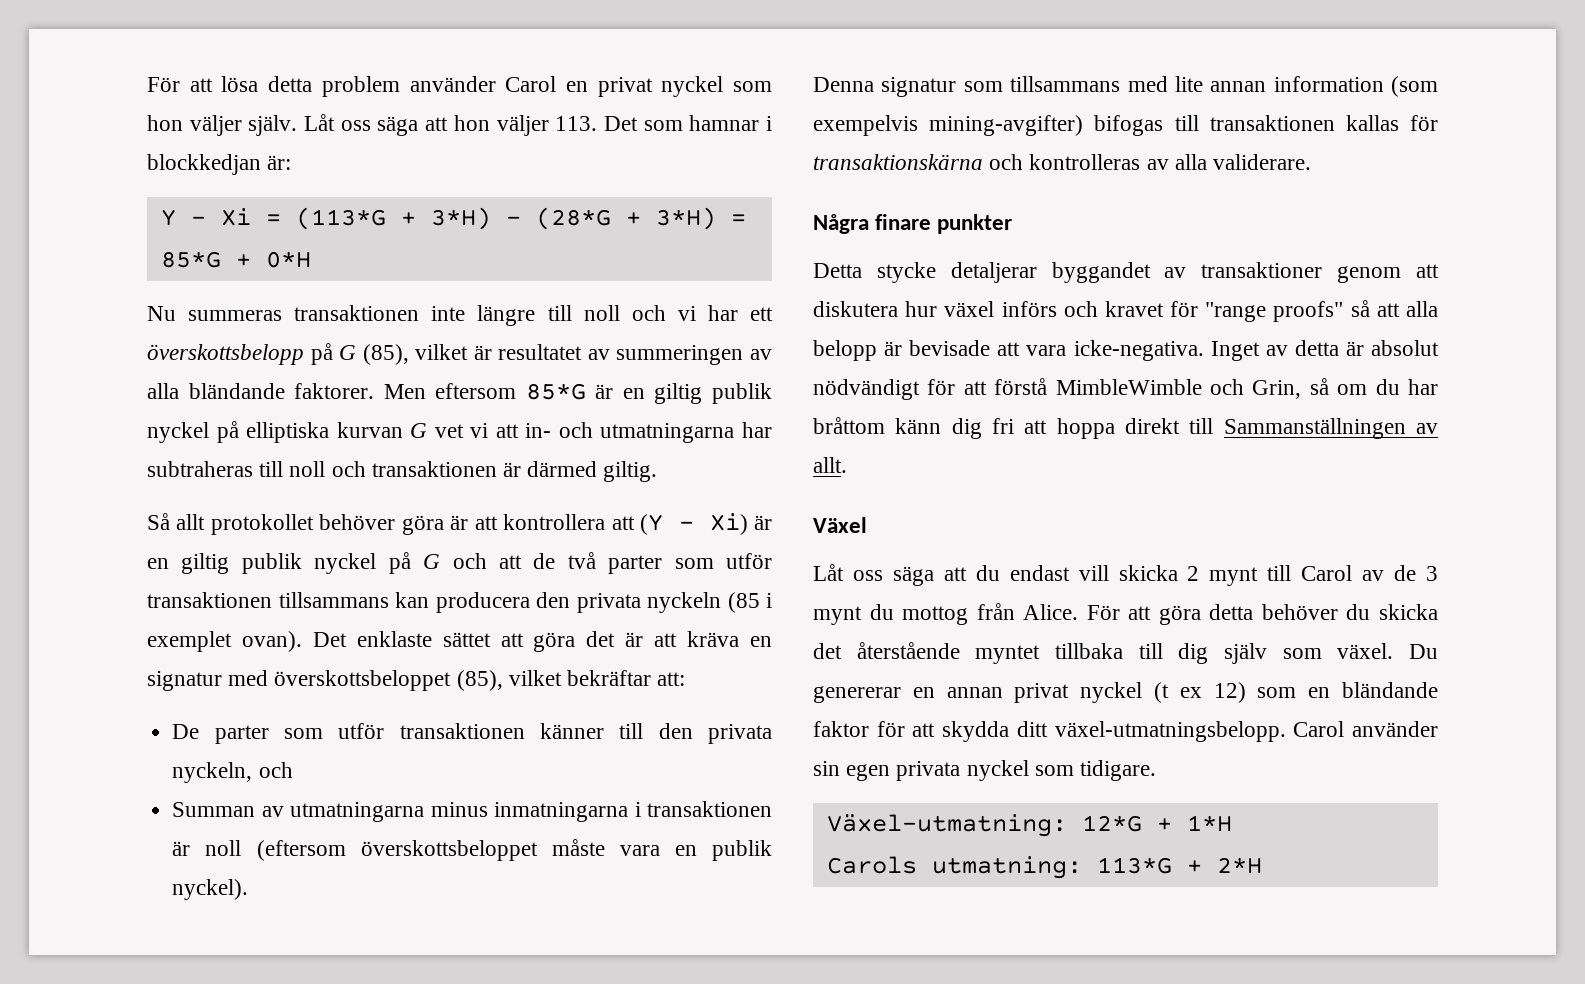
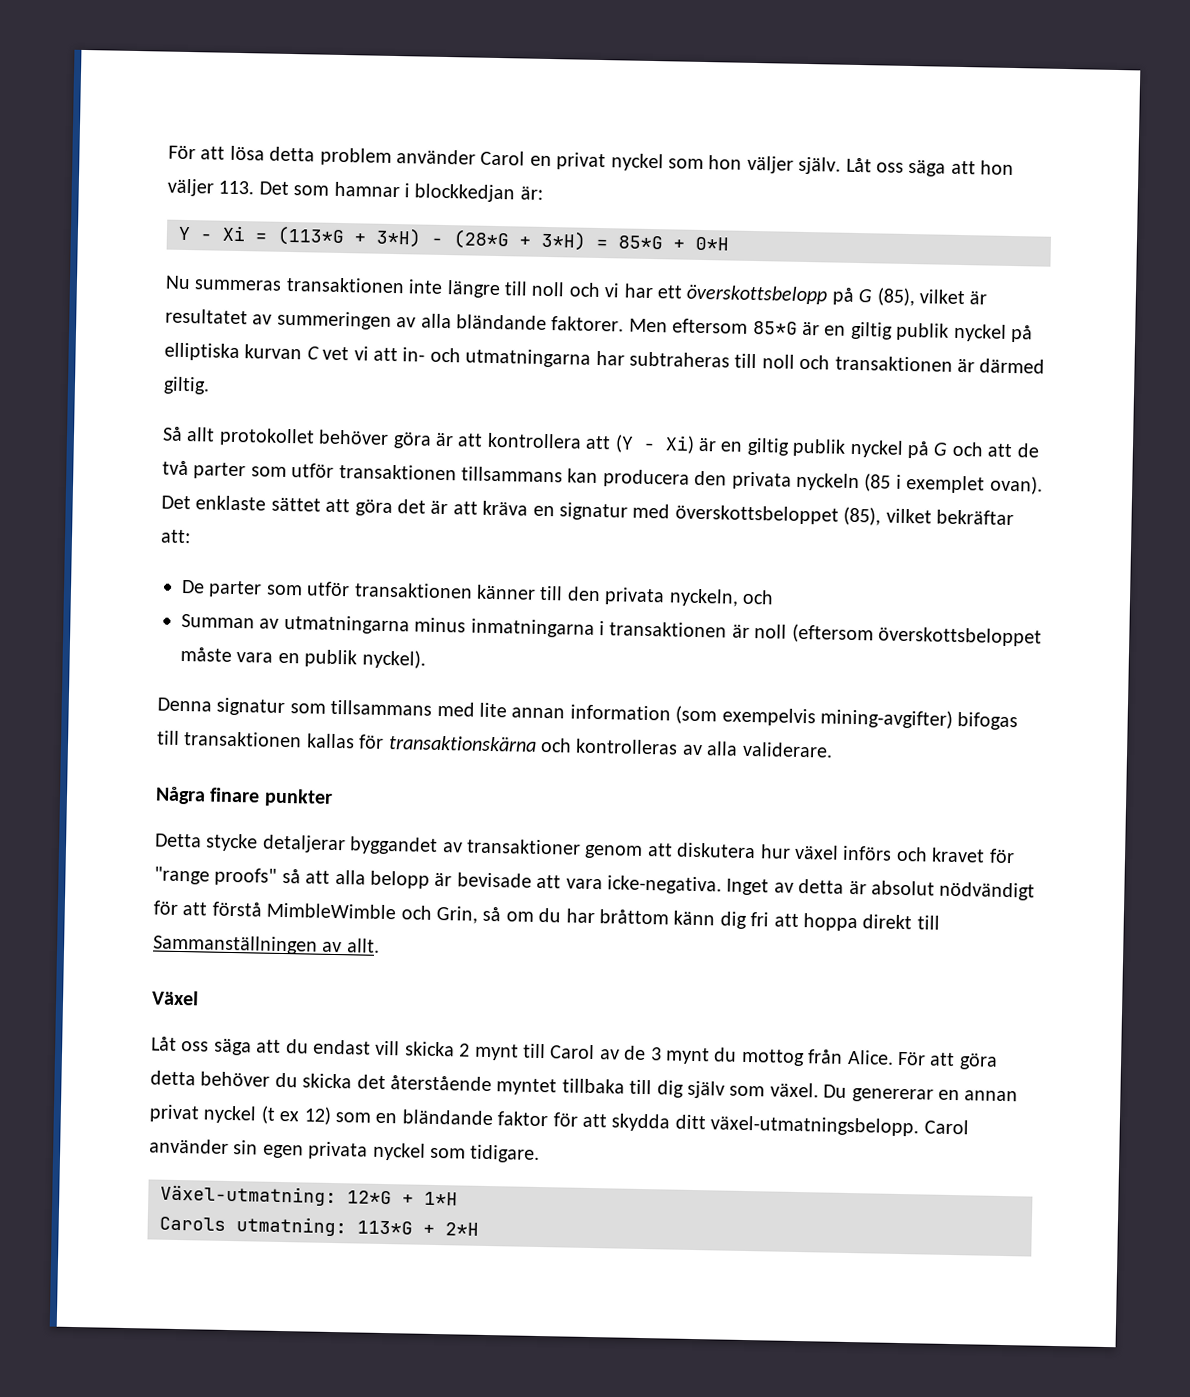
[410,423,428,438] G -> [306,346,319,360] C

